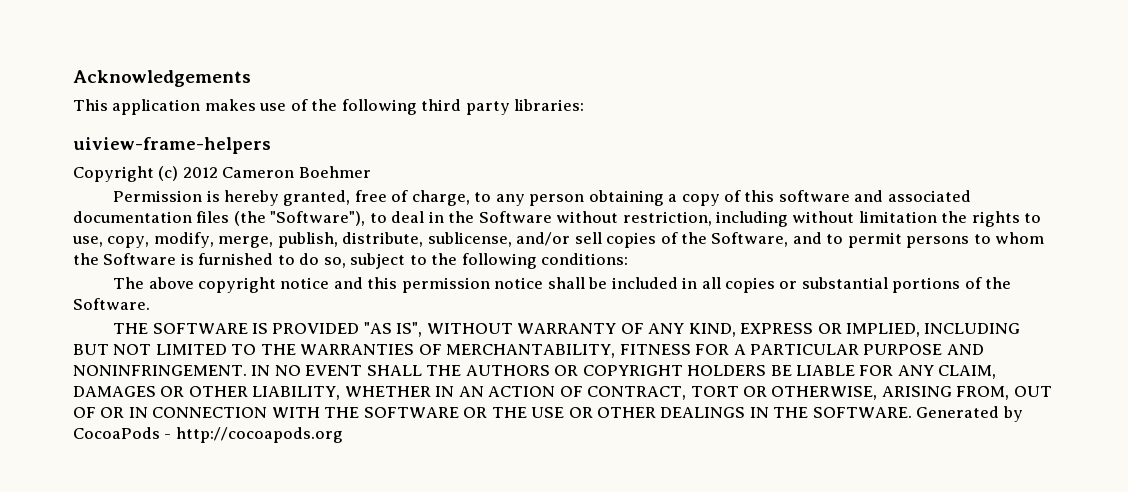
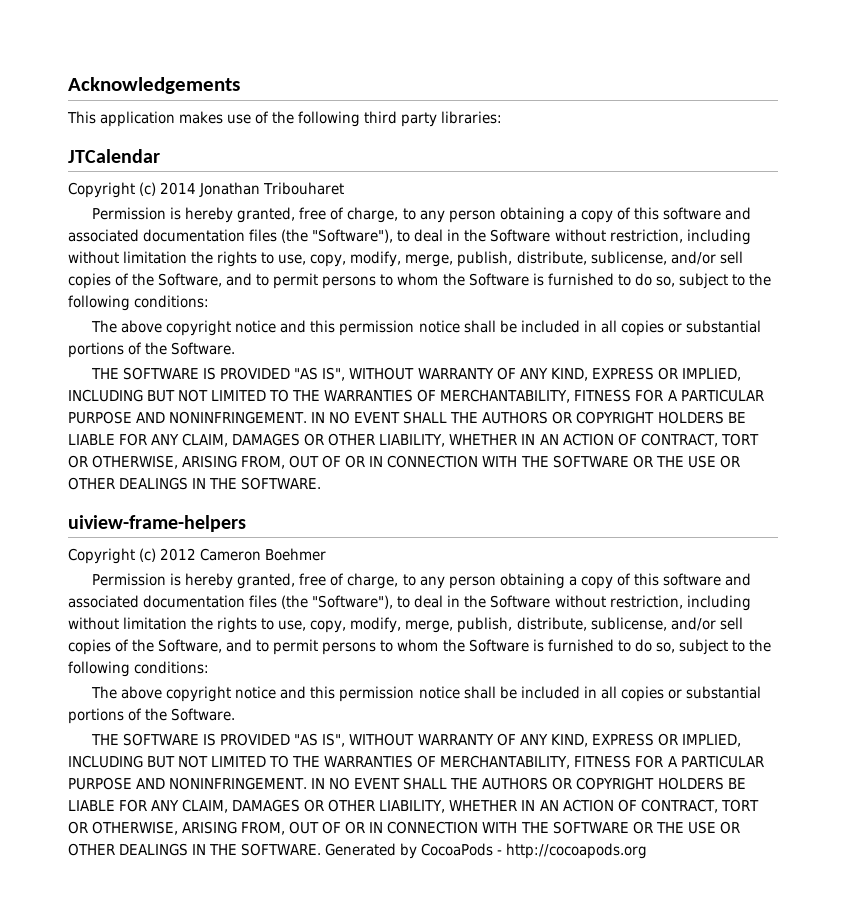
(585, 105) none -> [68,149,160,163] [68,182,345,198] [92,207,751,223] [68,229,751,245] [68,251,743,267] [68,273,771,289] [68,295,210,311] [91,320,761,336] [68,342,236,358] [91,367,741,381] [68,389,764,403] [68,411,746,424] [68,433,759,447] [68,455,740,469] [68,477,322,490] // JTCalendar // Copyright (c) 2014 Jonathan Tribouharet // Permission is hereby granted, free of charge, to any person obtaining a copy of this software and associated documentation files (the "Software"), to deal in the Software without restriction, including without limitation the rights to use, copy, modify, merge, publish, distribute, sublicense, and/or sell copies of the Software, and to permit persons to whom the Software is furnished to do so, subject to the following conditions: // The above copyright notice and this permission notice shall be included in all copies or substantial portions of the Software. // THE SOFTWARE IS PROVIDED "AS IS", WITHOUT WARRANTY OF ANY KIND, EXPRESS OR IMPLIED, INCLUDING BUT NOT LIMITED TO THE WARRANTIES OF MERCHANTABILITY, FITNESS FOR A PARTICULAR PURPOSE AND NONINFRINGEMENT. IN NO EVENT SHALL THE AUTHORS OR COPYRIGHT HOLDERS BE LIABLE FOR ANY CLAIM, DAMAGES OR OTHER LIABILITY, WHETHER IN AN ACTION OF CONTRACT, TORT OR OTHERWISE, ARISING FROM, OUT OF OR IN CONNECTION WITH THE SOFTWARE OR THE USE OR OTHER DEALINGS IN THE SOFTWARE.

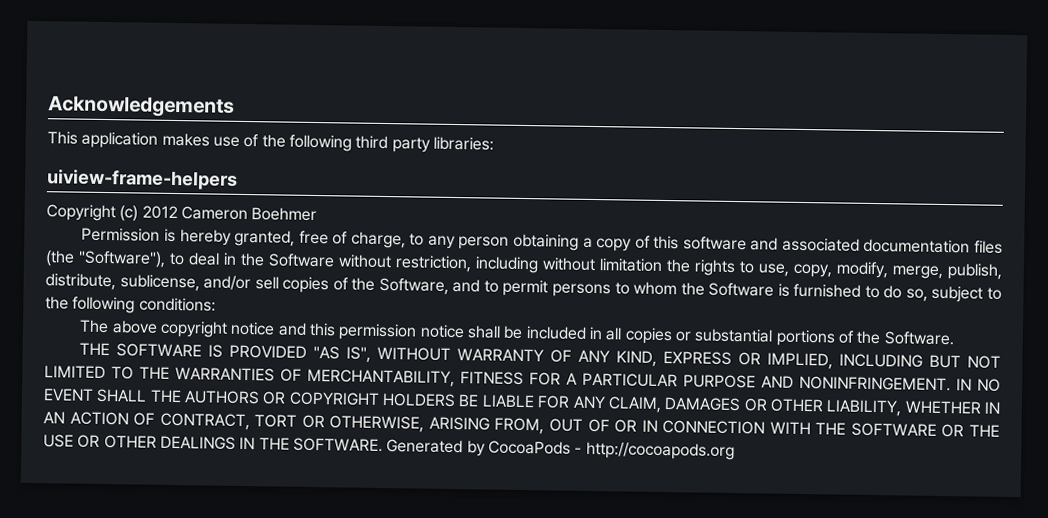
[68,149,160,163] [68,182,345,198] [92,207,751,223] [68,229,751,245] [68,251,743,267] [68,273,771,289] [68,295,210,311] [91,320,761,336] [68,342,236,358] [91,367,741,381] [68,389,764,403] [68,411,746,424] [68,433,759,447] [68,455,740,469] [68,477,322,490] // JTCalendar // Copyright (c) 2014 Jonathan Tribouharet // Permission is hereby granted, free of charge, to any person obtaining a copy of this software and associated documentation files (the "Software"), to deal in the Software without restriction, including without limitation the rights to use, copy, modify, merge, publish, distribute, sublicense, and/or sell copies of the Software, and to permit persons to whom the Software is furnished to do so, subject to the following conditions: // The above copyright notice and this permission notice shall be included in all copies or substantial portions of the Software. // THE SOFTWARE IS PROVIDED "AS IS", WITHOUT WARRANTY OF ANY KIND, EXPRESS OR IMPLIED, INCLUDING BUT NOT LIMITED TO THE WARRANTIES OF MERCHANTABILITY, FITNESS FOR A PARTICULAR PURPOSE AND NONINFRINGEMENT. IN NO EVENT SHALL THE AUTHORS OR COPYRIGHT HOLDERS BE LIABLE FOR ANY CLAIM, DAMAGES OR OTHER LIABILITY, WHETHER IN AN ACTION OF CONTRACT, TORT OR OTHERWISE, ARISING FROM, OUT OF OR IN CONNECTION WITH THE SOFTWARE OR THE USE OR OTHER DEALINGS IN THE SOFTWARE. -> (494, 143) none

